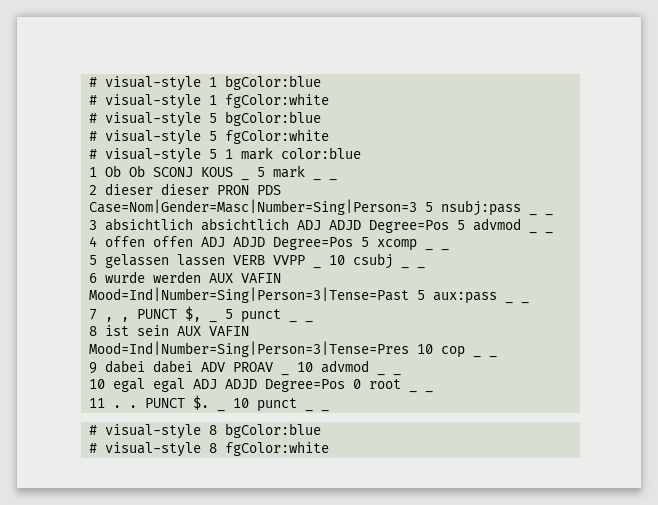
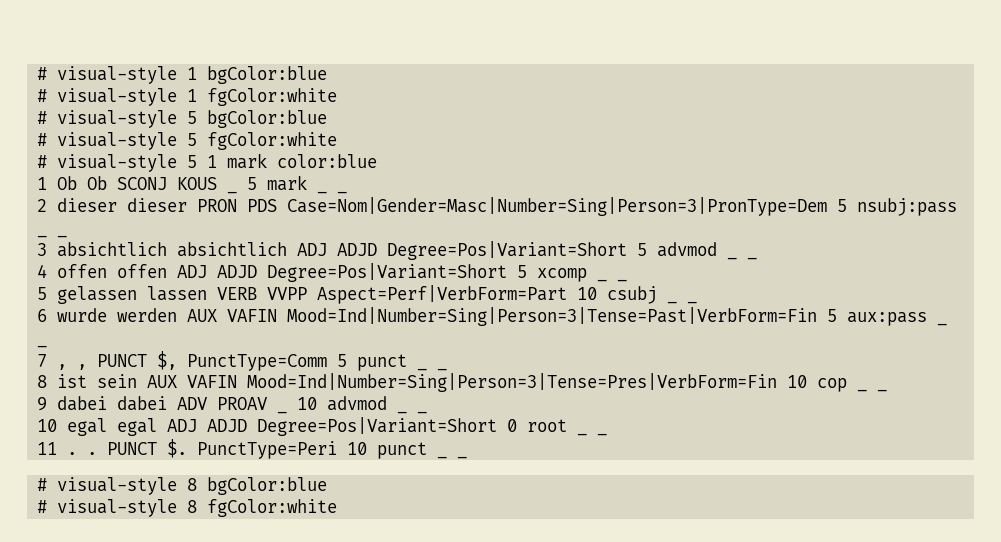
[88,199,417,215] Case=Nom|Gender=Masc|Number=Sing|Person=3 -> [286,197,827,216] Case=Nom|Gender=Masc|Number=Sing|Person=3|PronType=Dem
[368,220,449,233] Degree=Pos -> [386,241,627,260] Degree=Pos|Variant=Short
[272,237,353,250] Degree=Pos -> [266,263,507,282] Degree=Pos|Variant=Short
[312,265,321,269] _ -> [316,285,567,304] Aspect=Perf|VerbForm=Part
[88,287,409,303] Mood=Ind|Number=Sing|Person=3|Tense=Past -> [286,307,817,326] Mood=Ind|Number=Sing|Person=3|Tense=Past|VerbForm=Fin
[208,319,217,323] _ -> [186,354,327,371] PunctType=Comm
[88,341,409,357] Mood=Ind|Number=Sing|Person=3|Tense=Pres -> [246,373,777,392] Mood=Ind|Number=Sing|Person=3|Tense=Pres|VerbForm=Fin
[264,379,345,392] Degree=Pos -> [256,417,497,436] Degree=Pos|Variant=Short
[216,408,225,412] _ -> [196,441,337,459] PunctType=Peri

